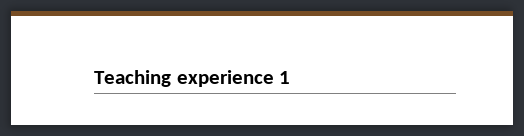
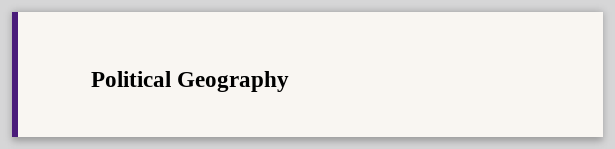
[94,70,291,87] Teaching experience 1 -> [91,71,290,92] Political Geography

